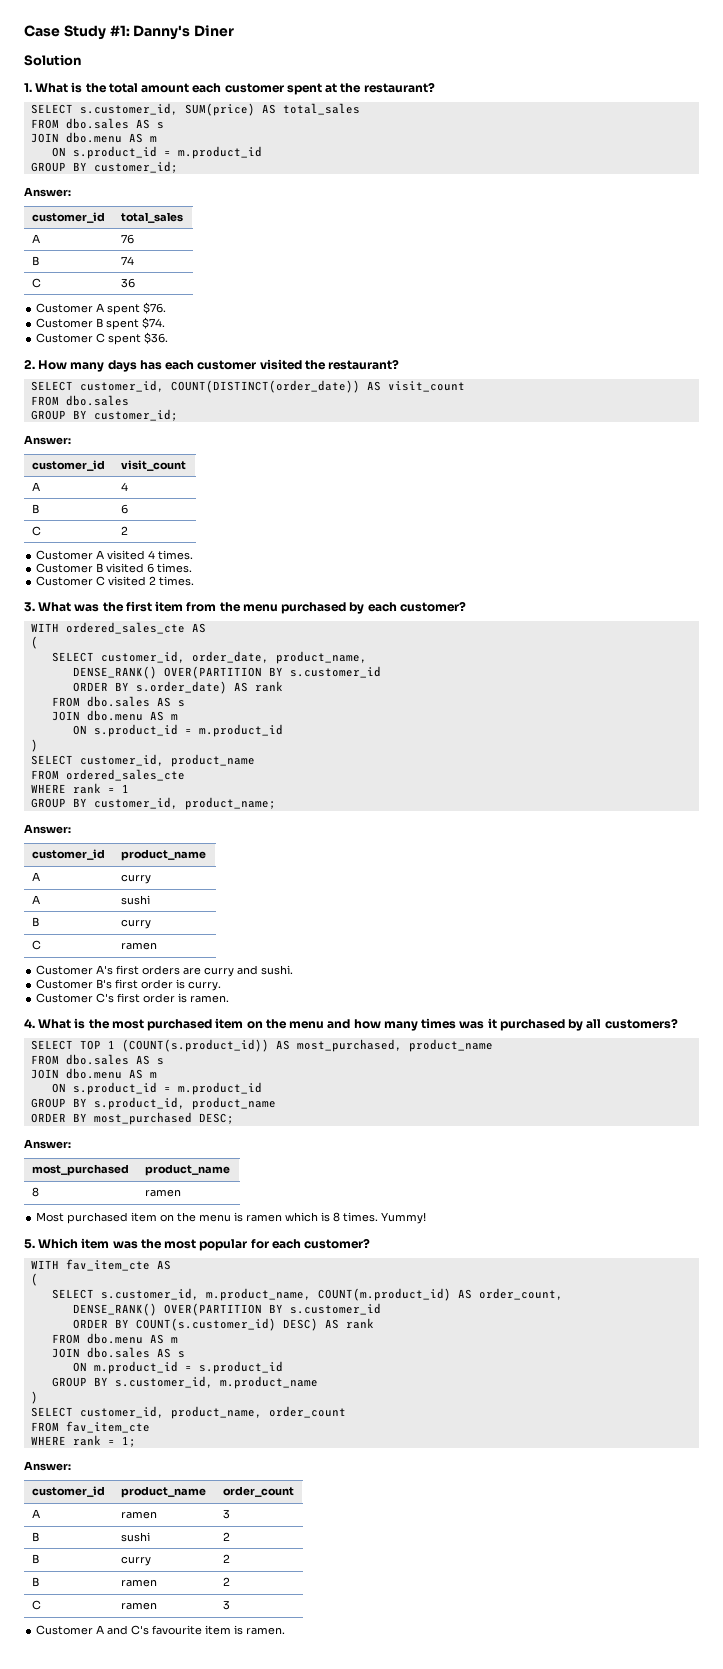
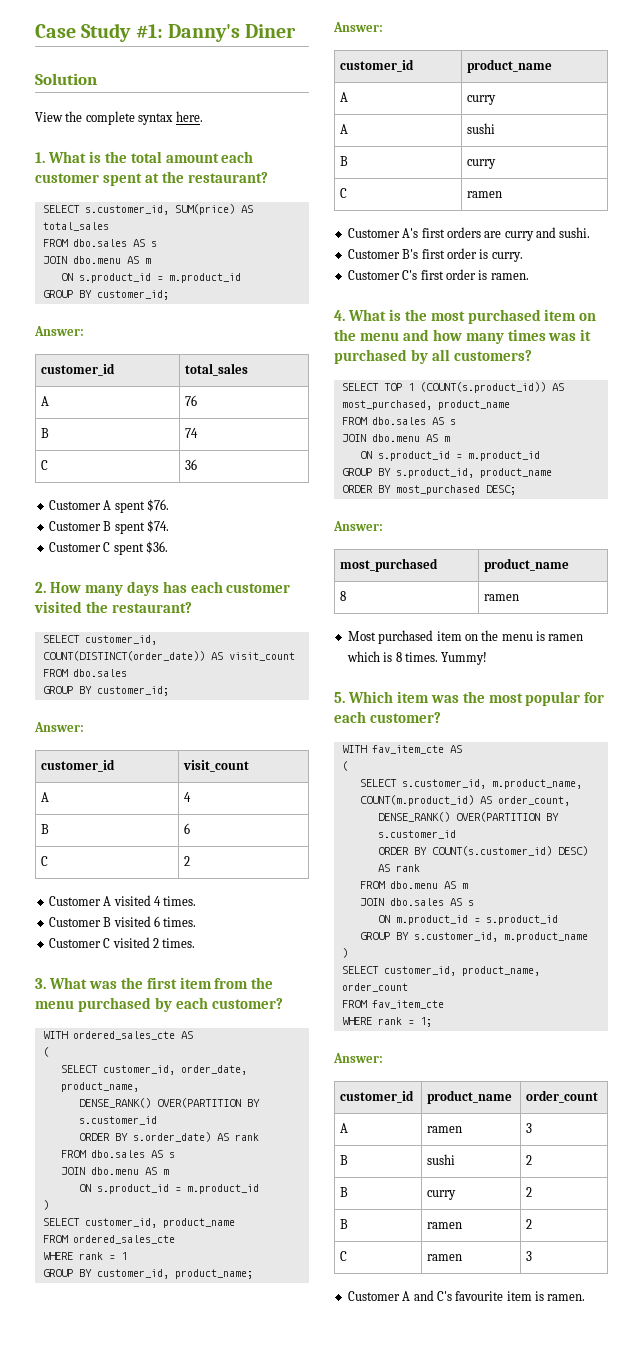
(81, 60) none -> [35,111,203,125] // View the complete syntax here.

